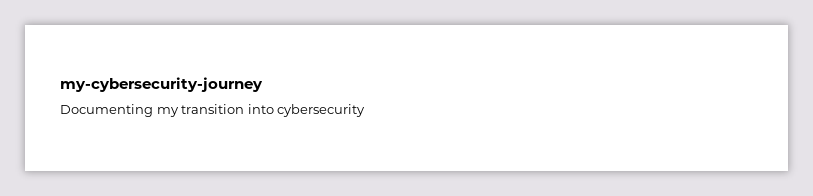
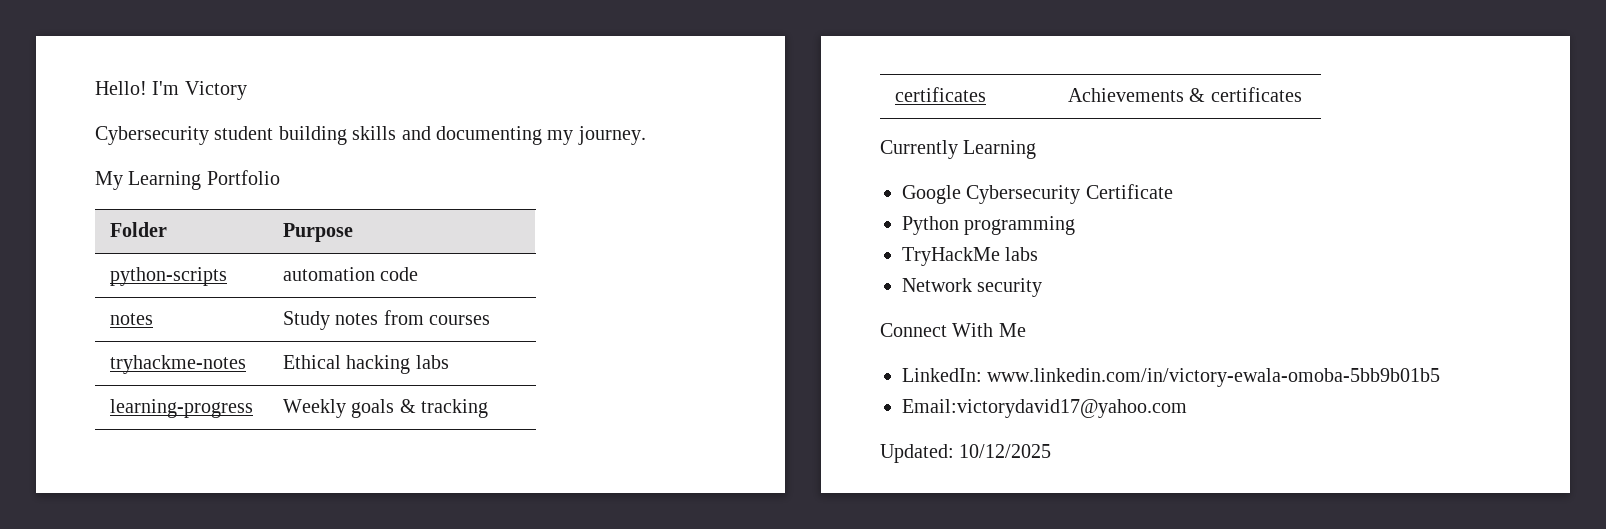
[60,77,263,92] [60,104,366,117] my-cybersecurity-journey // Documenting my transition into cybersecurity -> [95,81,247,100] [95,126,646,145] [95,170,280,190] [109,222,167,237] [282,223,353,242] [109,267,227,286] [282,267,419,281] [109,313,153,325] [282,310,490,330] [109,355,246,374] [282,355,449,374] [109,399,253,418] [282,399,488,418] [894,87,986,102] [1067,87,1302,102] [880,140,1037,159] [902,184,1173,204] [902,216,1076,235] [902,247,1039,266] [902,278,1043,297] [880,323,1026,337] [902,368,1441,387] [902,399,1187,418] [880,444,1052,463] Hello! I'm Victory // Cybersecurity student building skills and documenting my journey. // My Learning Portfolio // Folder | Purpose // python-scripts | automation code // notes | Study notes from courses // tryhackme-notes | Ethical hacking labs // learning-progress | Weekly goals & tracking // certificates | Achievements & certificates // Currently Learning // Google Cybersecurity Certificate // Python programming // TryHackMe labs // Network security // Connect With Me // LinkedIn: www.linkedin.com/in/victory-ewala-omoba-5bb9b01b5 // Email:victorydavid17@yahoo.com // Updated: 10/12/2025

